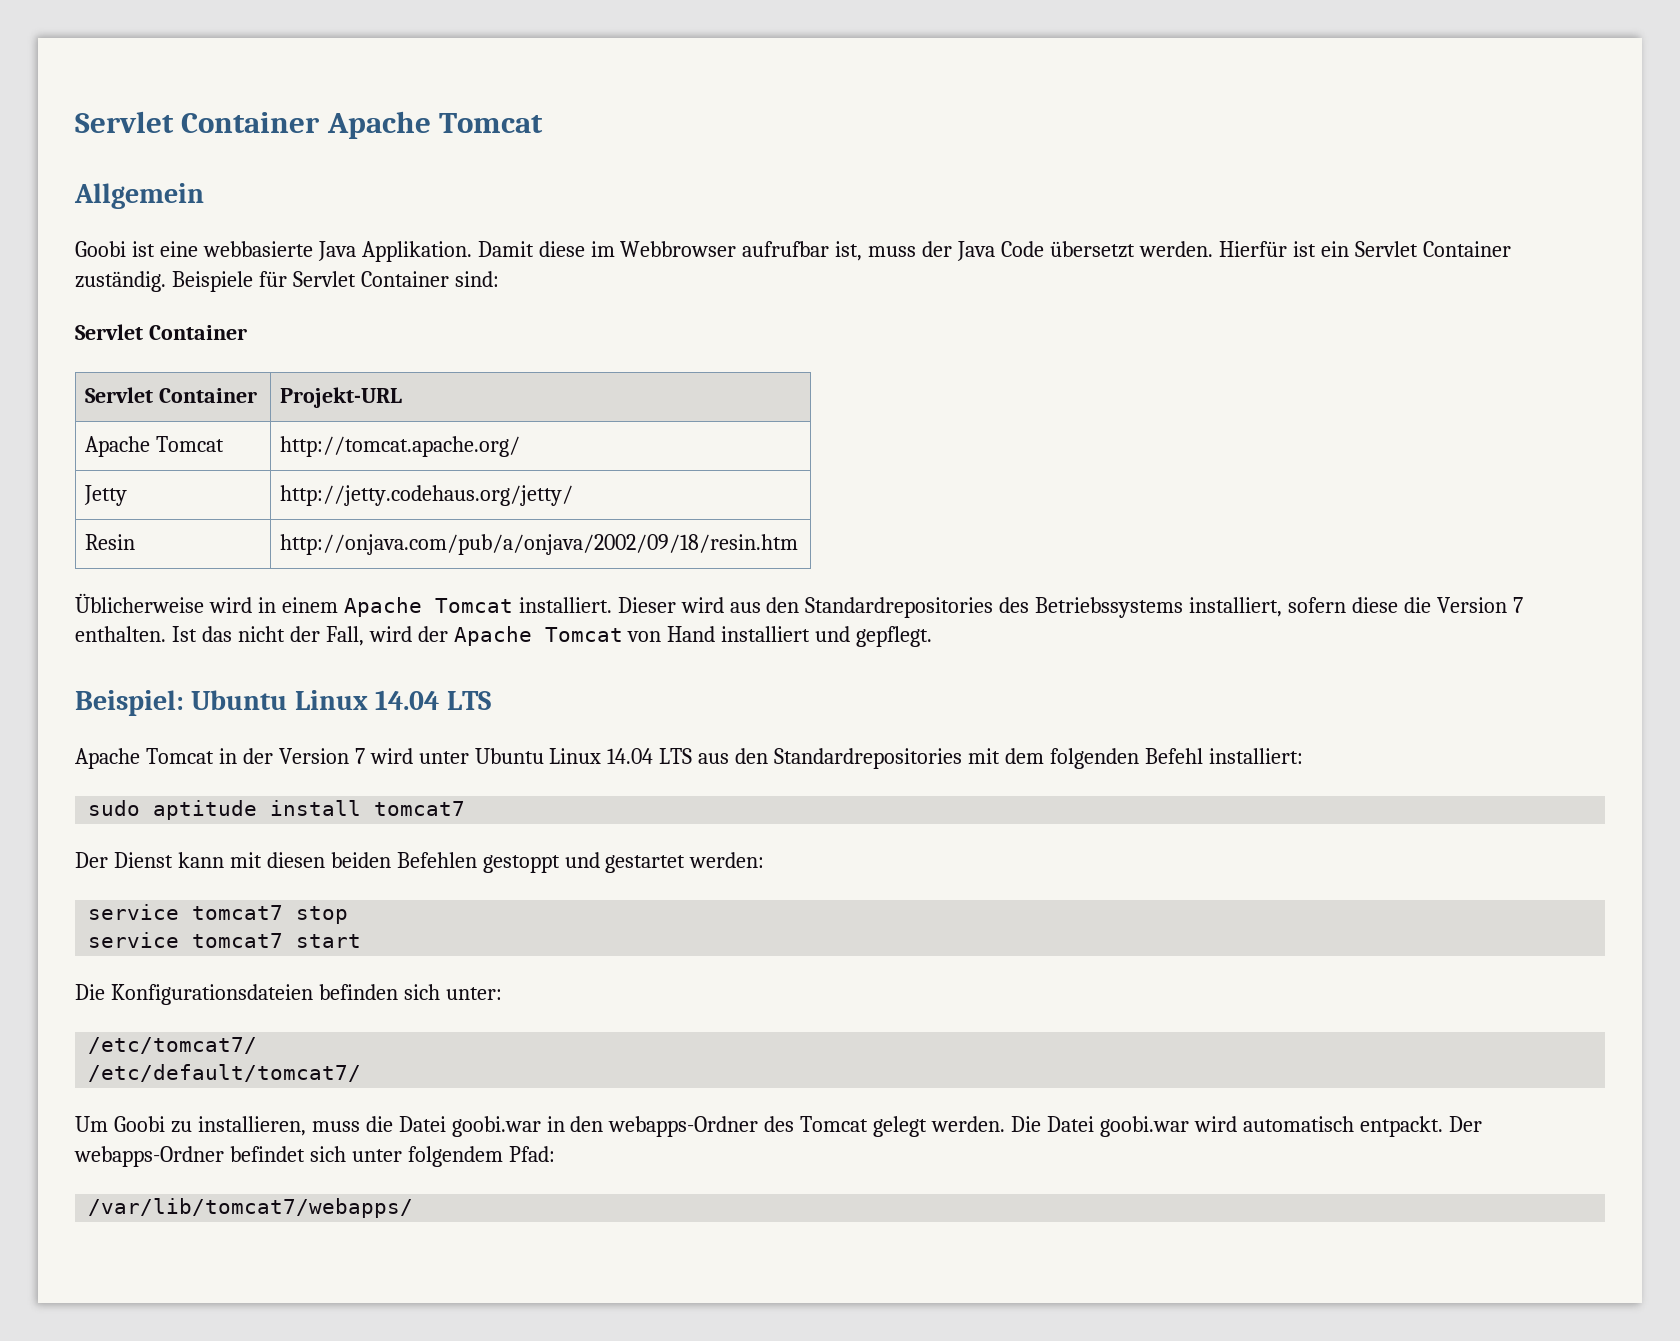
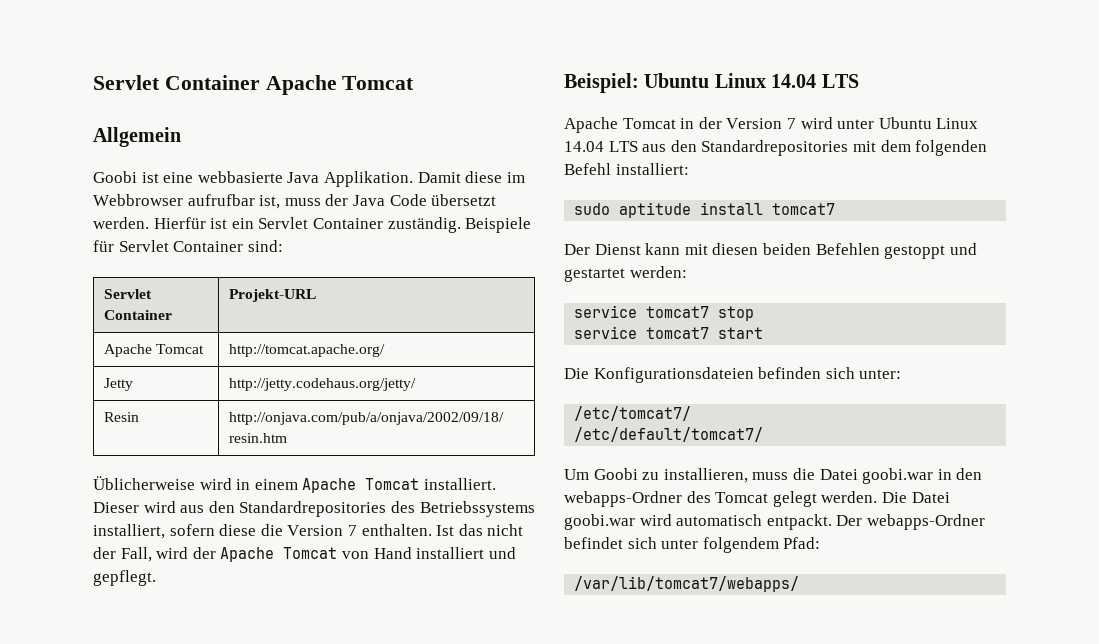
[75,324,247,340] // Servlet Container -> (283, 246) none

